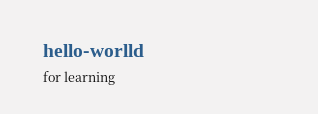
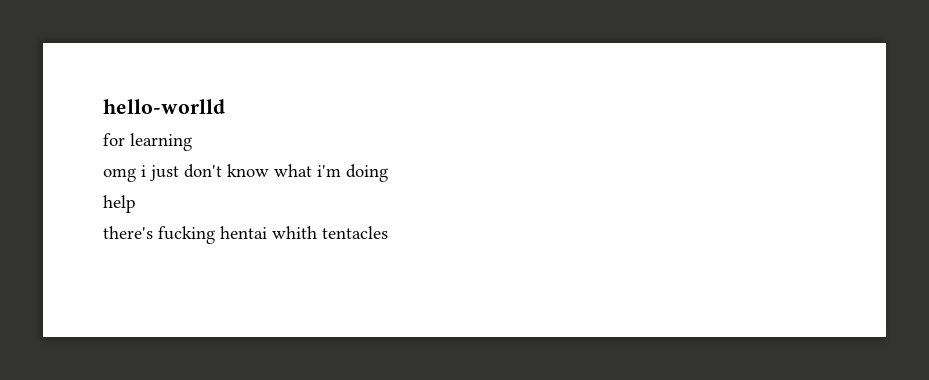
(116, 78) none -> [103,164,388,182] [103,195,136,213] [103,226,388,244] // omg i just don't know what i'm doing // help // there's fucking hentai whith tentacles

